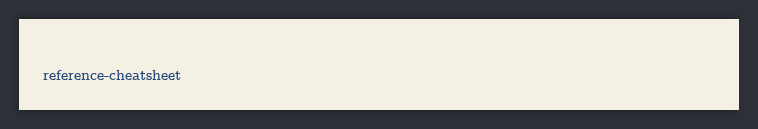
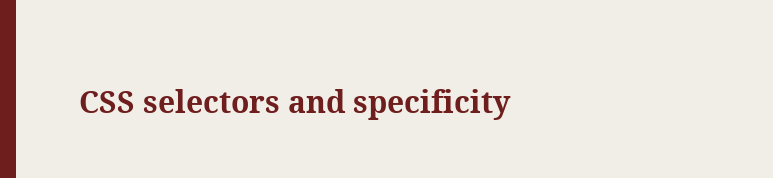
[43,70,181,80] reference-cheatsheet -> [79,89,512,120] CSS selectors and specificity

